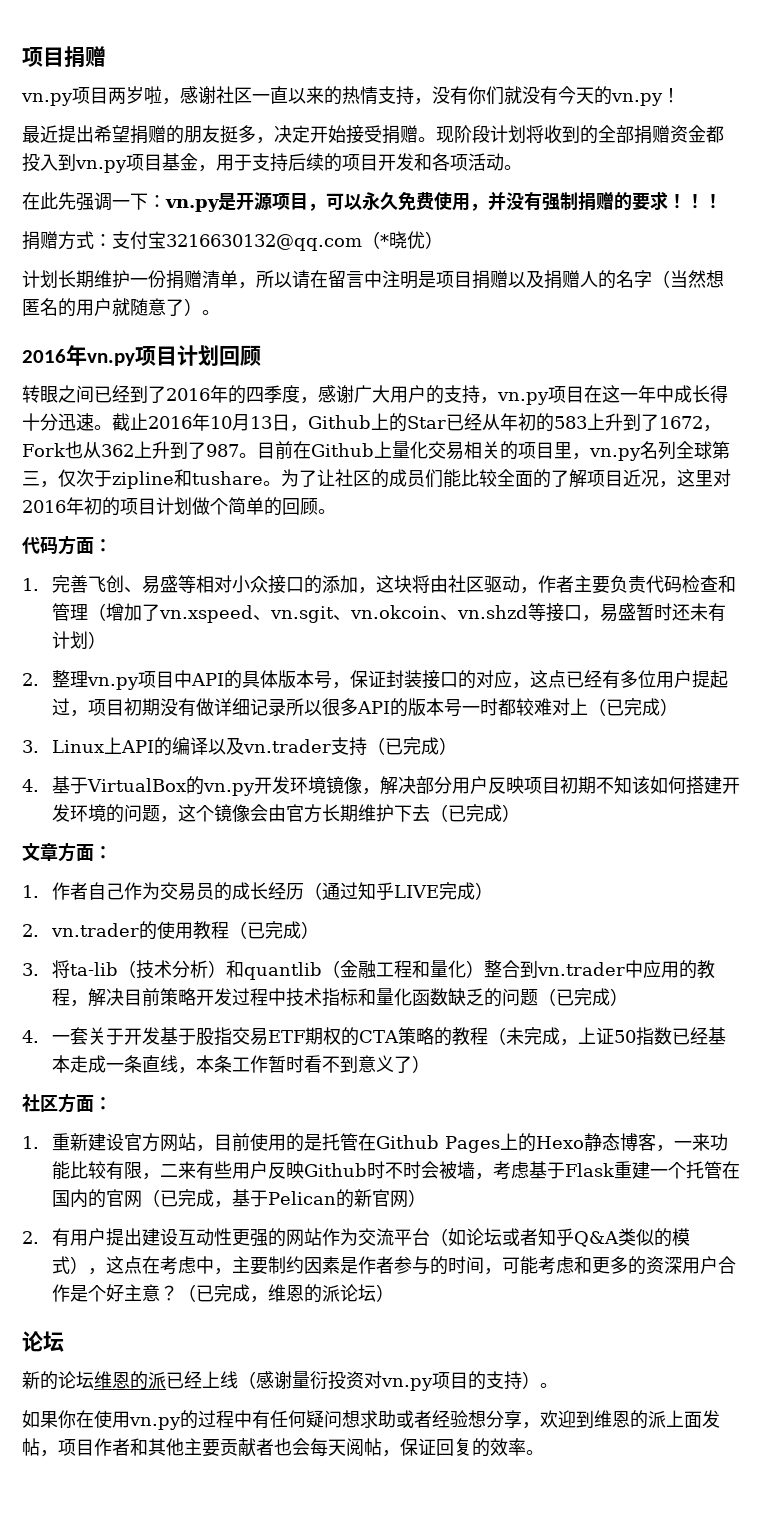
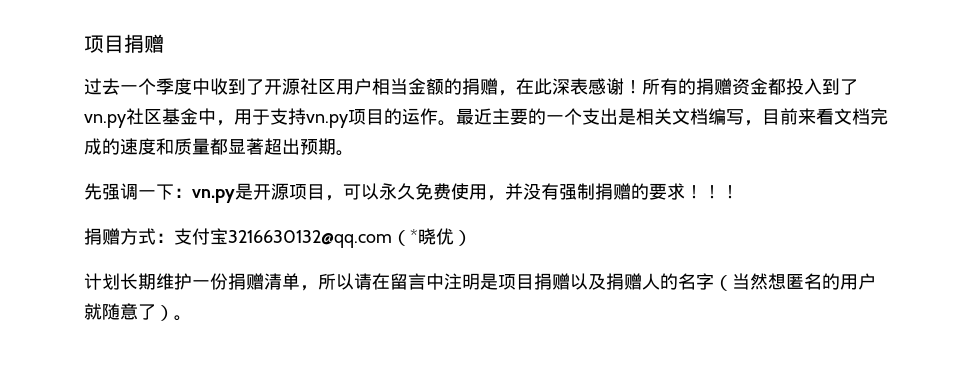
[21,86,680,106] [22,125,724,144] [22,153,522,173] [22,192,58,210] vn.py项目两岁啦，感谢社区一直以来的热情支持，没有你们就没有今天的vn.py！ // 最近提出希望捐赠的朋友挺多，决定开始接受捐赠。现阶段计划将收到的全部捐赠资金都投入到vn.py项目基金，用于支持后续的项目开发和各项活动。 // 在此 -> [84,78,858,96] [84,108,888,128] [84,138,354,156] 过去一个季度中收到了开源社区用户相当金额的捐赠，在此深表感谢！所有的捐赠资金都投入到了vn.py社区基金中，用于支持vn.py项目的运作。最近主要的一个支出是相关文档编写，目前来看文档完成的速度和质量都显著超出预期。 //
[22,345,261,367] [22,385,728,405] [22,413,721,432] [22,441,730,461] [22,469,731,489] [22,497,336,516] [22,535,112,555] [22,575,736,594] [51,603,726,623] [51,631,106,649] [22,670,728,690] [51,698,678,717] [22,737,457,756] [22,776,740,796] [51,804,520,823] [22,842,112,862] [22,882,493,901] [22,921,319,940] [22,960,715,980] [51,988,628,1007] [22,1027,726,1046] [51,1055,430,1074] [22,1093,112,1113] [22,1133,728,1153] [51,1161,740,1180] [51,1189,426,1208] [22,1228,690,1247] [51,1256,736,1275] [51,1284,394,1303] [22,1331,64,1352] [22,1371,558,1391] [22,1410,720,1430] [22,1438,544,1457] // 2016年vn.py项目计划回顾 // 转眼之间已经到了2016年的四季度，感谢广大用户的支持，vn.py项目在这一年中成长得十分迅速。截止2016年10月13日，Github上的Star已经从年初的583上升到了1672，Fork也从362上升到了987。目前在Github上量化交易相关的项目里，vn.py名列全球第三，仅次于zipline和tushare。为了让社区的成员们能比较全面的了解项目近况，这里对2016年初的项目计划做个简单的回顾。 // 代码方面： // 1.完善飞创、易盛等相对小众接口的添加，这块将由社区驱动，作者主要负责代码检查和管理（增加了vn.xspeed、vn.sgit、vn.okcoin、vn.shzd等接口，易盛暂时还未有计划） // 2.整理vn.py项目中API的具体版本号，保证封装接口的对应，这点已经有多位用户提起过，项目初期没有做详细记录所以很多API的版本号一时都较难对上（已完成） // 3. Linux上API的编译以及vn.trader支持（已完成） // 4.基于VirtualBox的vn.py开发环境镜像，解决部分用户反映项目初期不知该如何搭建开发环境的问题，这个镜像会由官方长期维护下去（已完成） // 文章方面： // 1.作者自己作为交易员的成长经历（通过知乎LIVE完成） // 2. vn.trader的使用教程（已完成） // 3.将ta-lib（技术分析）和quantlib（金融工程和量化）整合到vn.trader中应用的教程，解决目前策略开发过程中技术指标和量化函数缺乏的问题（已完成） // 4.一套关于开发基于股指交易ETF期权的CTA策略的教程（未完成，上证50指数已经基本走成一条直线，本条工作暂时看不到意义了） // 社区方面： // 1.重新建设官方网站，目前使用的是托管在Github Pages上的Hexo静态博客，一来功能比较有限，二来有些用户反映Github时不时会被墙，考虑基于Flask重建一个托管在国内的官网（已完成，基于Pelican的新官网） // 2.有用户提出建设互动性更强的网站作为交流平台（如论坛或者知乎Q&A类似的模式），这点在考虑中，主要制约因素是作者参与的时间，可能考虑和更多的资深用户合作是个好主意？（已完成，维恩的派论坛） // 论坛 // 新的论坛维恩的派已经上线（感谢量衍投资对vn.py项目的支持）。 // 如果你在使用vn.py的过程中有任何疑问想求助或者经验想分享，欢迎到维恩的派上面发帖，项目作者和其他主要贡献者也会每天阅帖，保证回复的效率。 -> (192, 318) none

